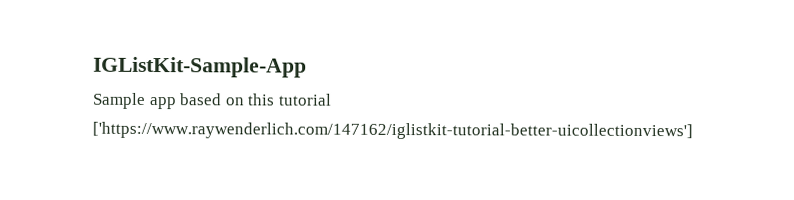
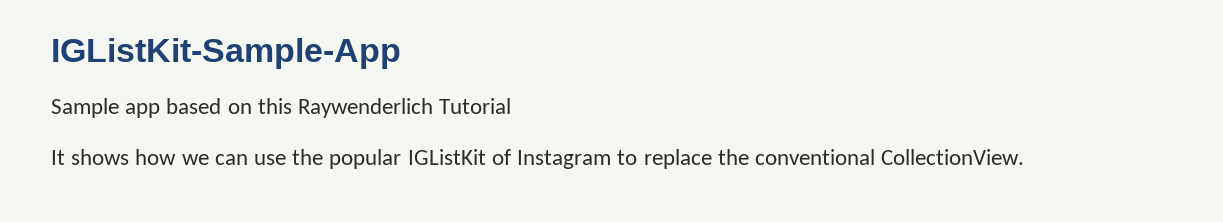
[277,93,332,106] [92,121,693,141] tutorial ['https://www.raywenderlich.com/147162/iglistkit-tutorial-better-uicollectionviews'] -> [298,98,512,118] [51,149,1025,169] Raywenderlich Tutorial // It shows how we can use the popular IGListKit of Instagram to replace the conventional CollectionView.

